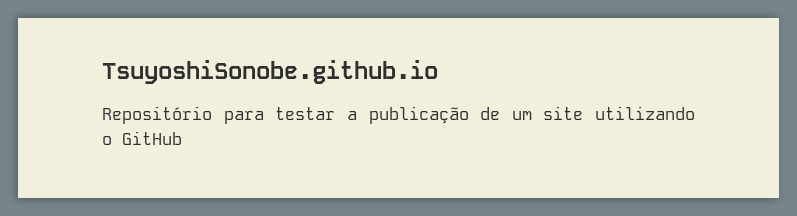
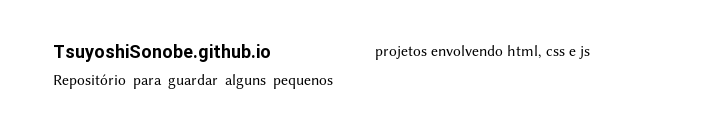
[275,106,695,124] [102,131,182,145] testar a publicação de um site utilizando o GitHub -> [168,74,333,89] [375,45,590,60] guardar alguns pequenos projetos envolvendo html, css e js

